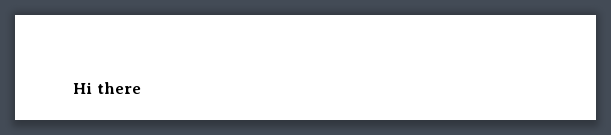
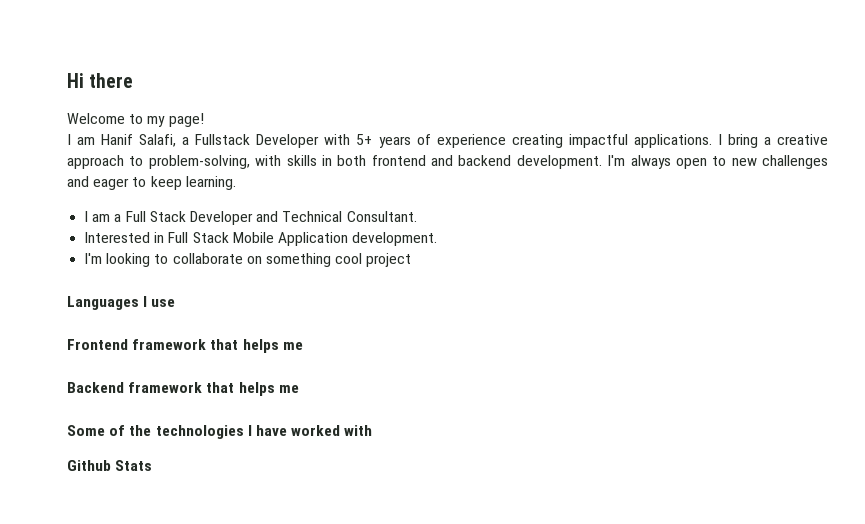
(141, 88) none -> [67,113,204,127] [67,134,828,148] [67,155,828,169] [67,176,236,190] [84,211,417,225] [84,232,438,246] [84,253,412,267] [67,296,176,310] [67,339,303,353] [67,382,299,396] [67,425,373,439] [67,460,153,471] // Welcome to my page! // I am Hanif Salafi, a Fullstack Developer with 5+ years of experience creating impactful applications. I bring a creative approach to problem-solving, with skills in both frontend and backend development. I'm always open to new challenges and eager to keep learning. // I am a Full Stack Developer and Technical Consultant. // Interested in Full Stack Mobile Application development. // I'm looking to collaborate on something cool project // Languages I use // Frontend framework that helps me // Backend framework that helps me // Some of the technologies I have worked with // Github Stats

